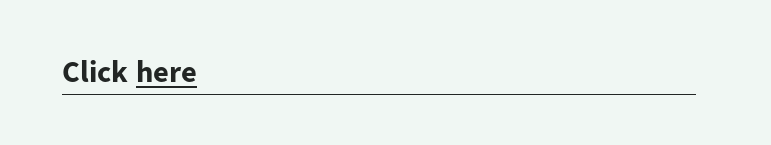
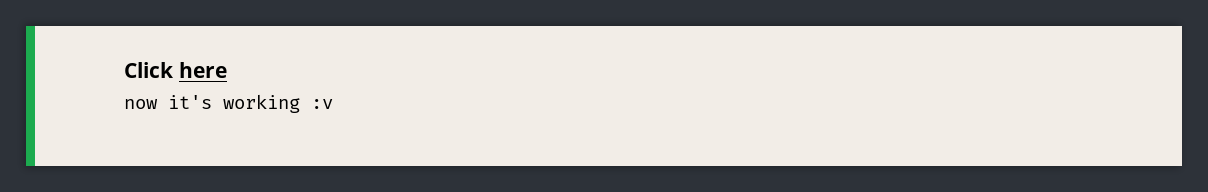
(198, 71) none -> [124,94,333,113] // now it's working :v

